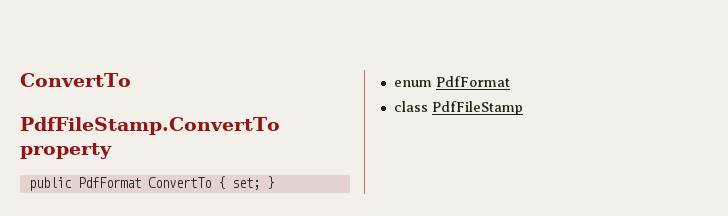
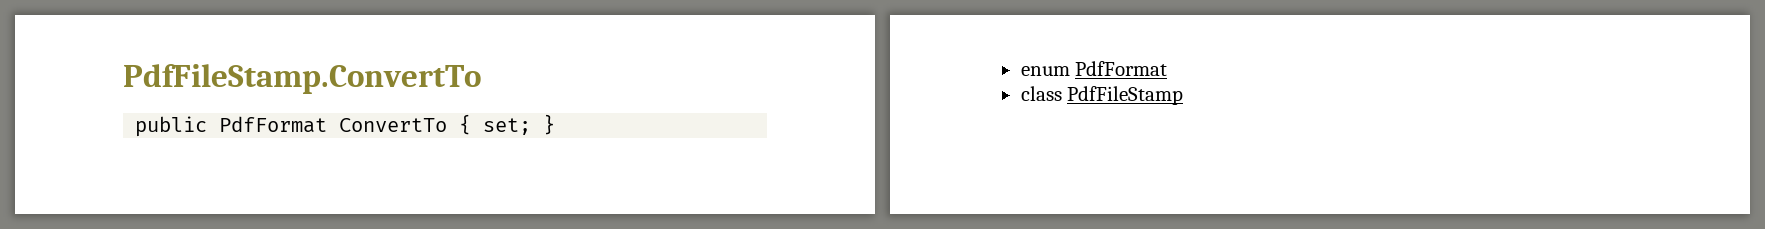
[20,73,131,87] ConvertTo // -> (123, 79) none
[20,143,112,159] property -> (481, 79) none

